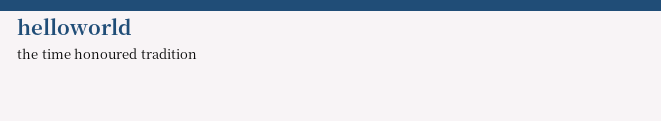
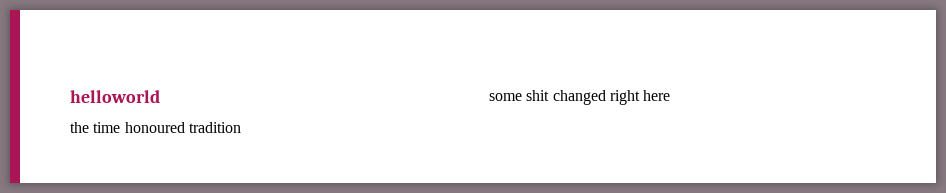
(197, 53) none -> [489,90,671,105] // some shit changed right here

